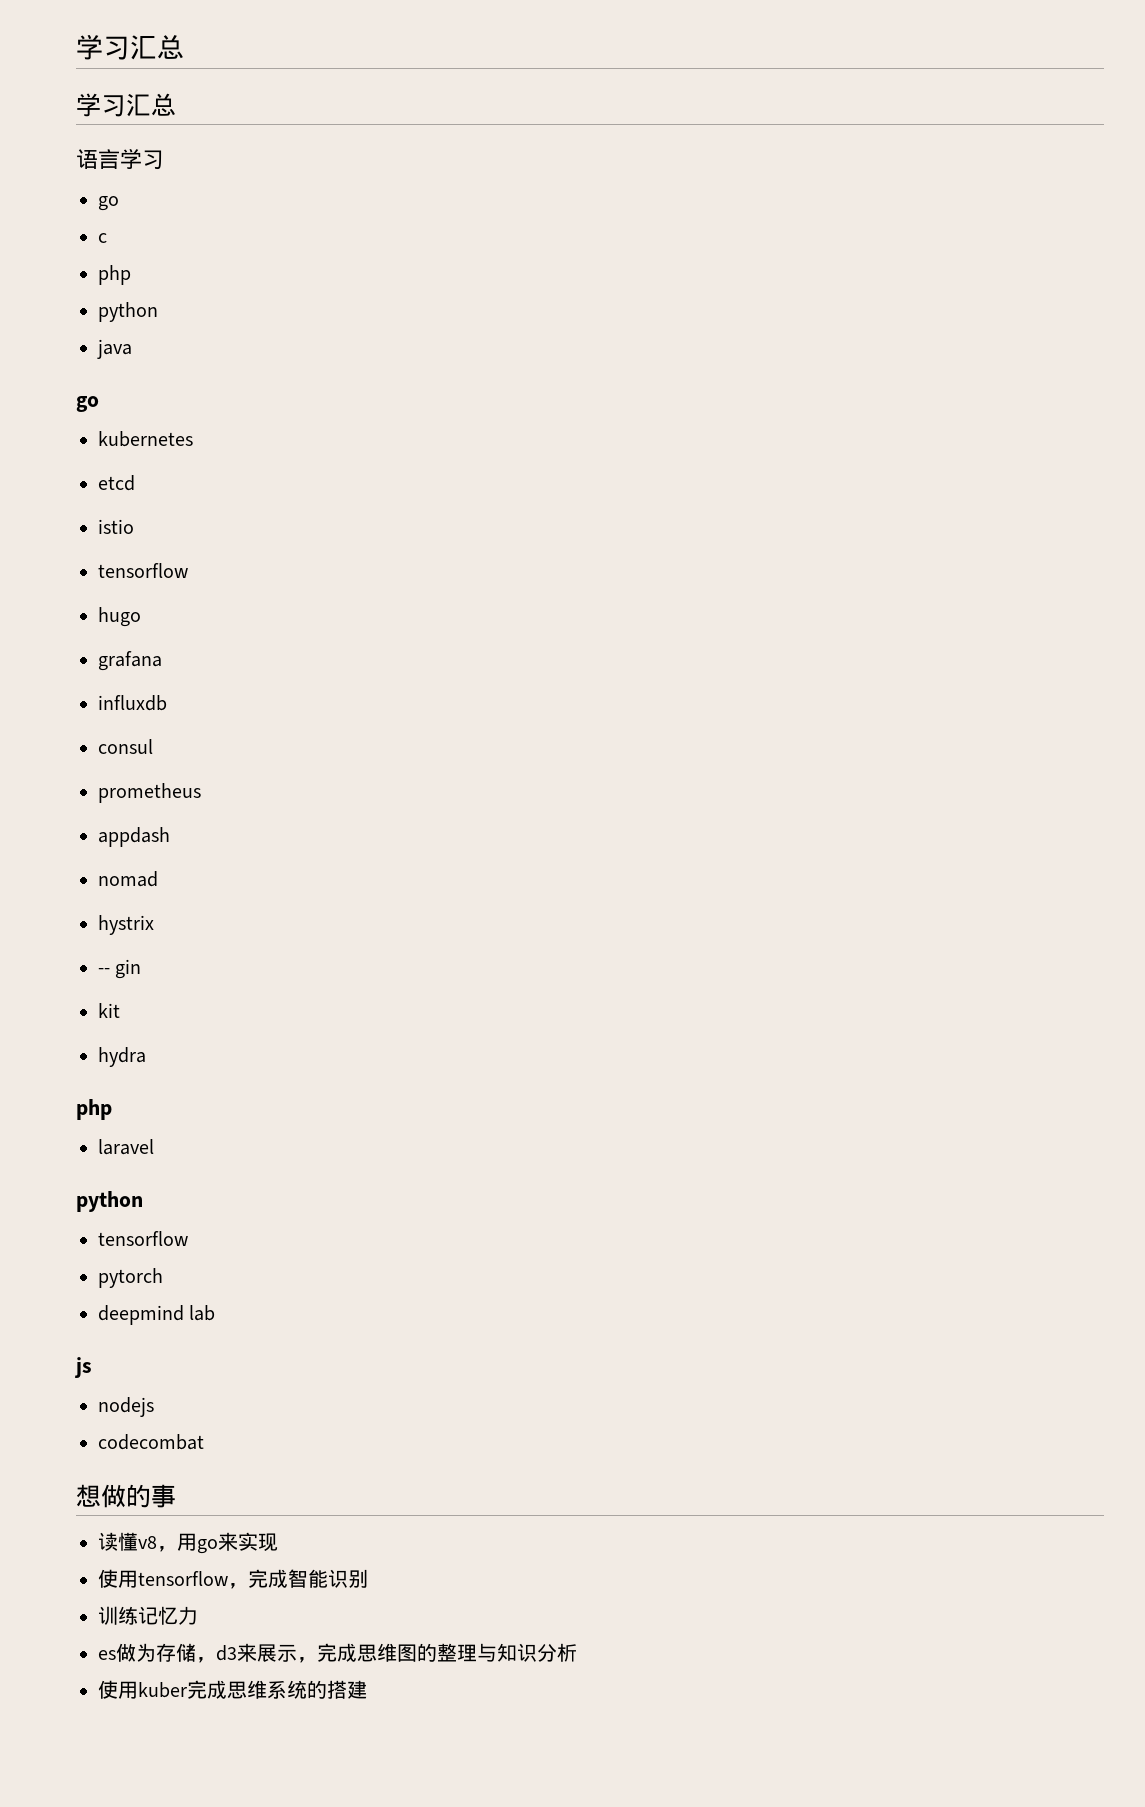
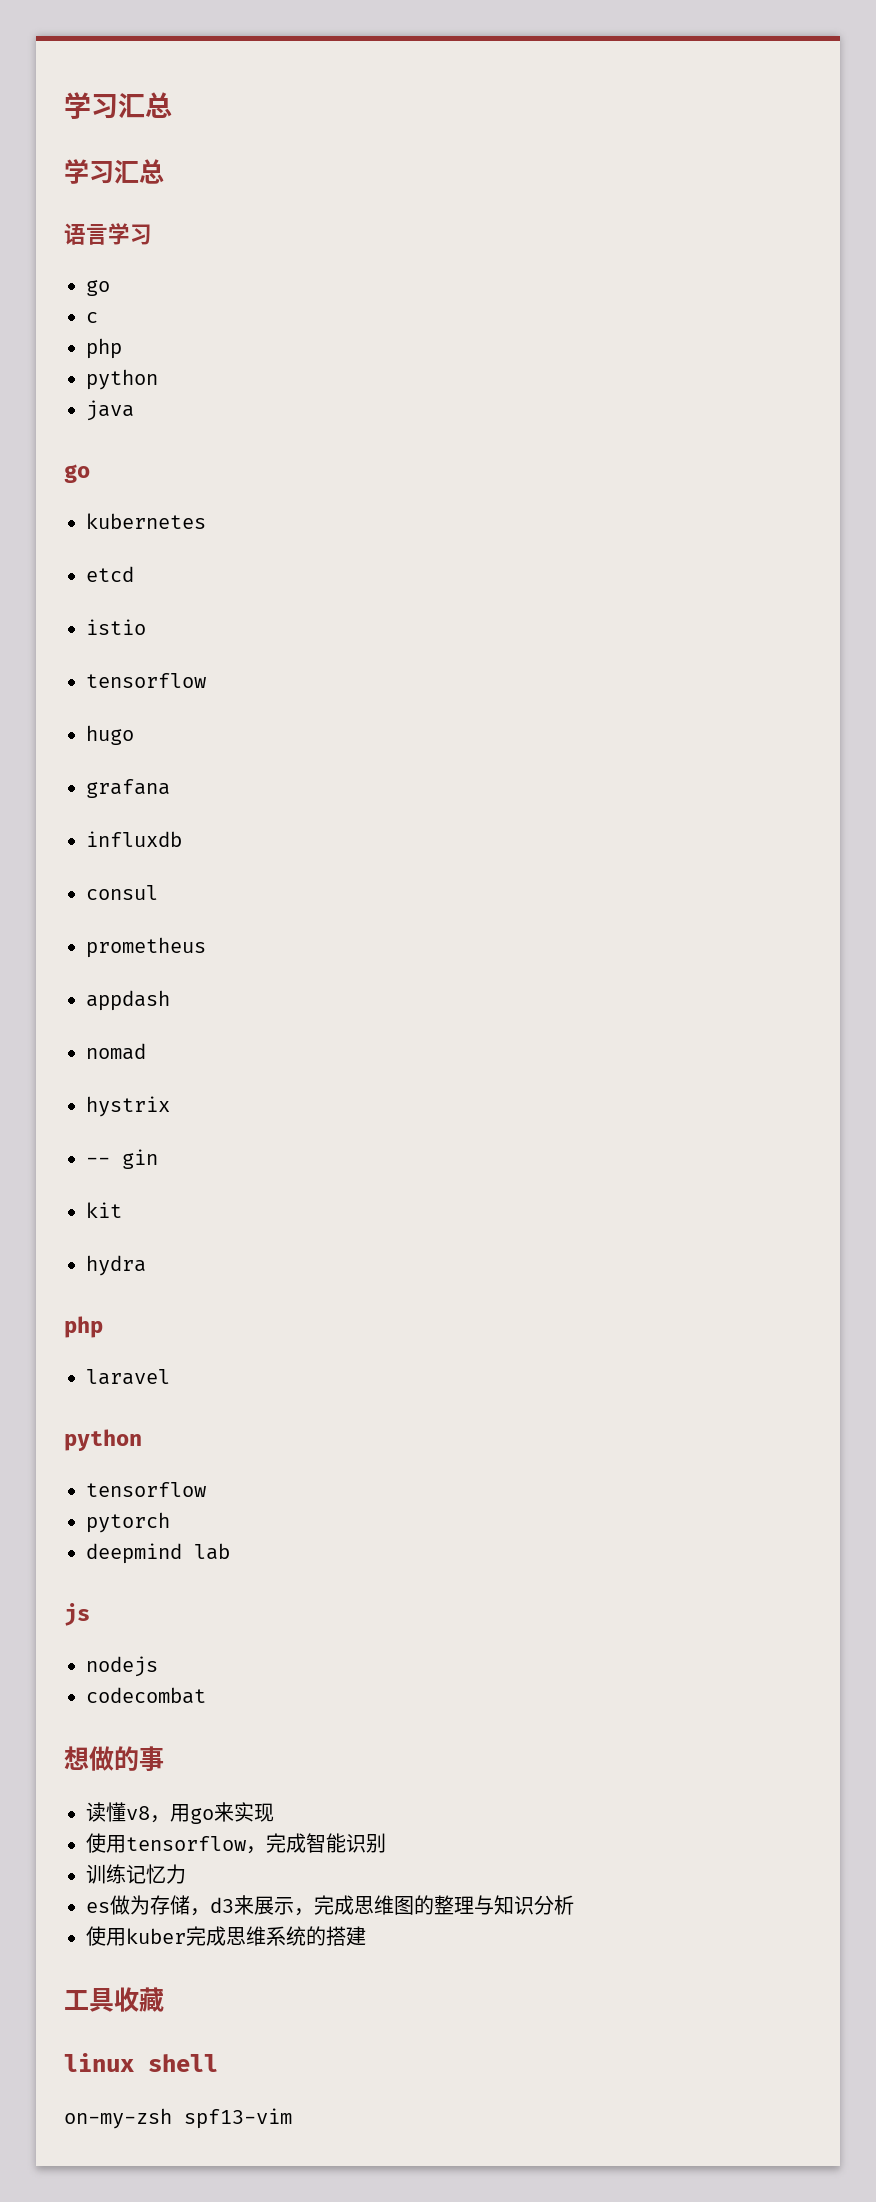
(367, 1689) none -> [64,1987,164,2012] [64,2053,218,2072] [64,2108,292,2129] // 工具收藏 // linux shell // on-my-zsh spf13-vim

